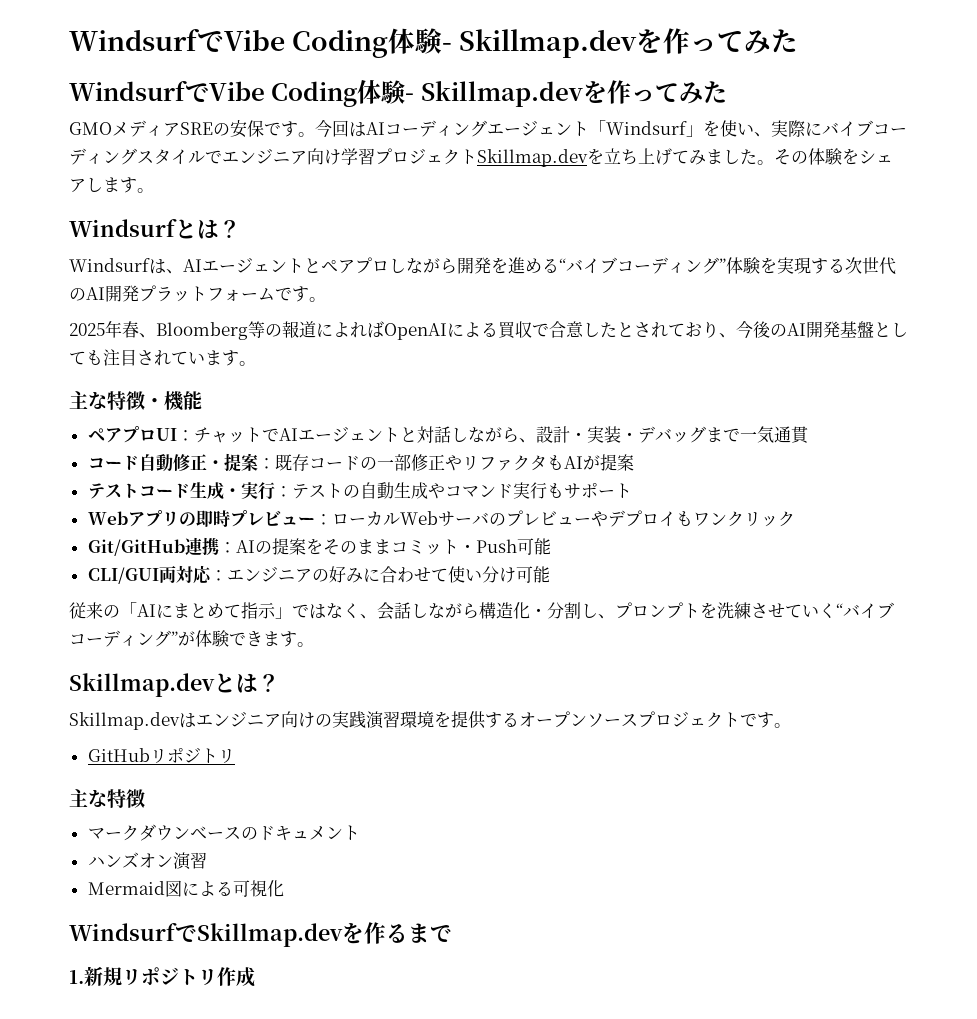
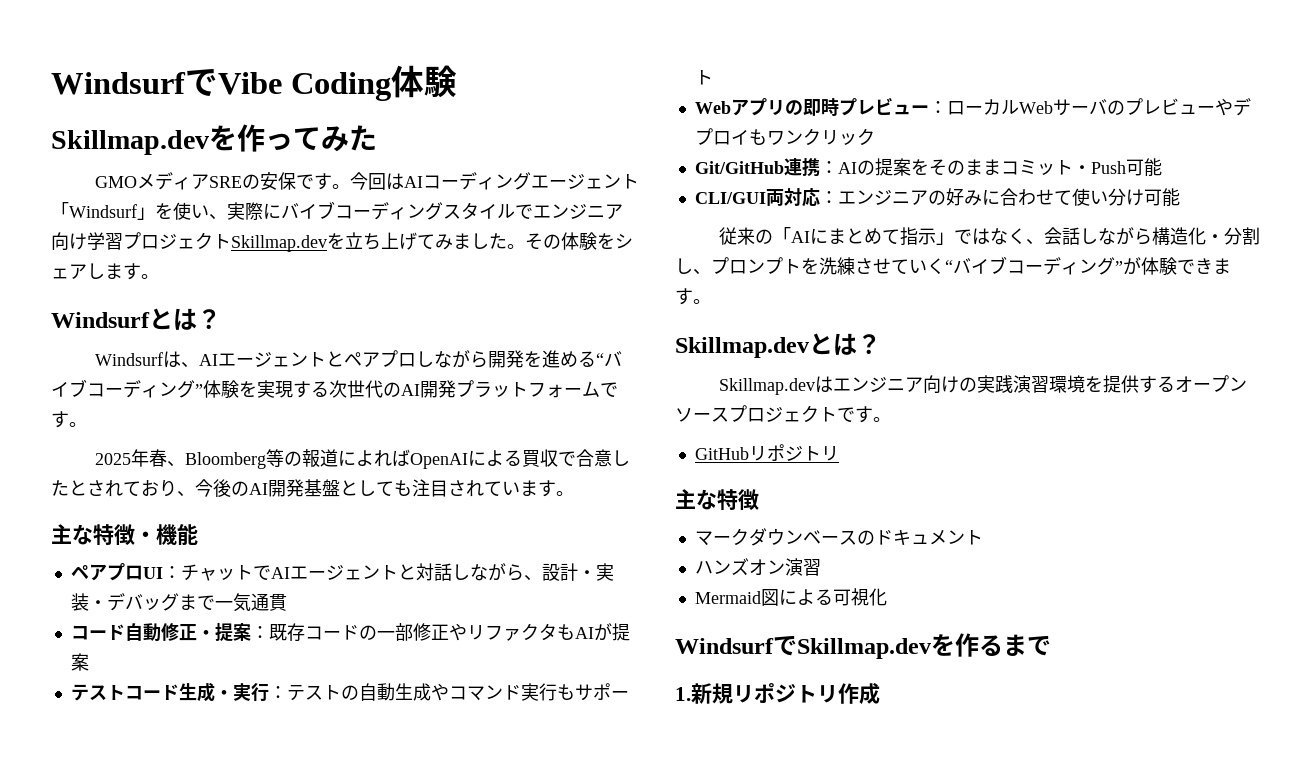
[69,28,799,58] [69,79,415,107] WindsurfでVibe Coding体験- Skillmap.devを作ってみた // WindsurfでVibe Coding体験- -> [51,65,457,101] WindsurfでVibe Coding体験 //

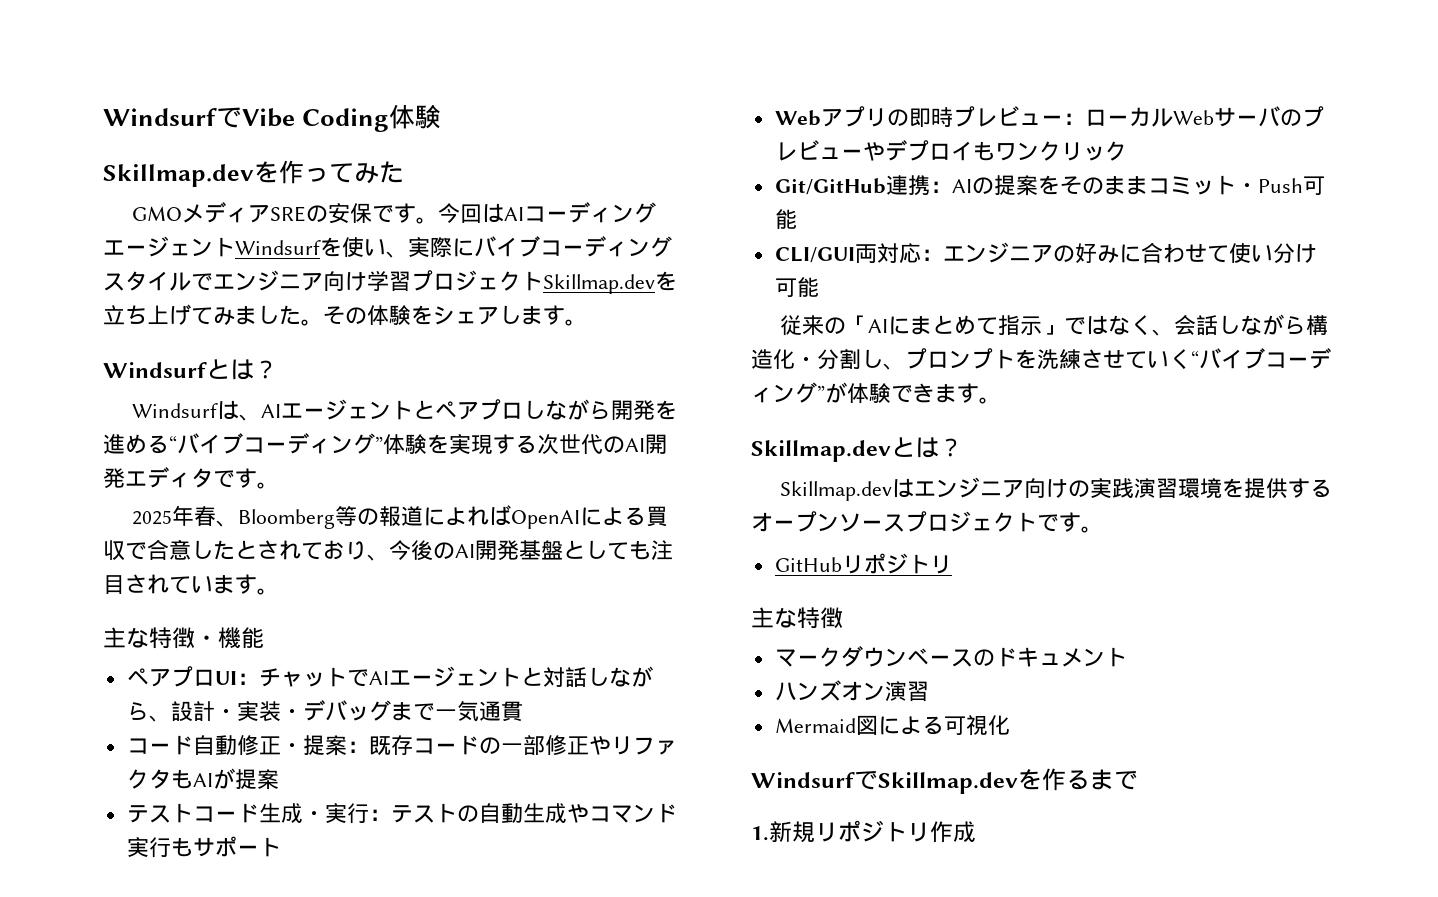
[51,202,155,220] 「Windsurf」 -> [235,240,321,255] Windsurf
[456,380,600,398] プラットフォーム -> [125,467,213,488] エディタ

